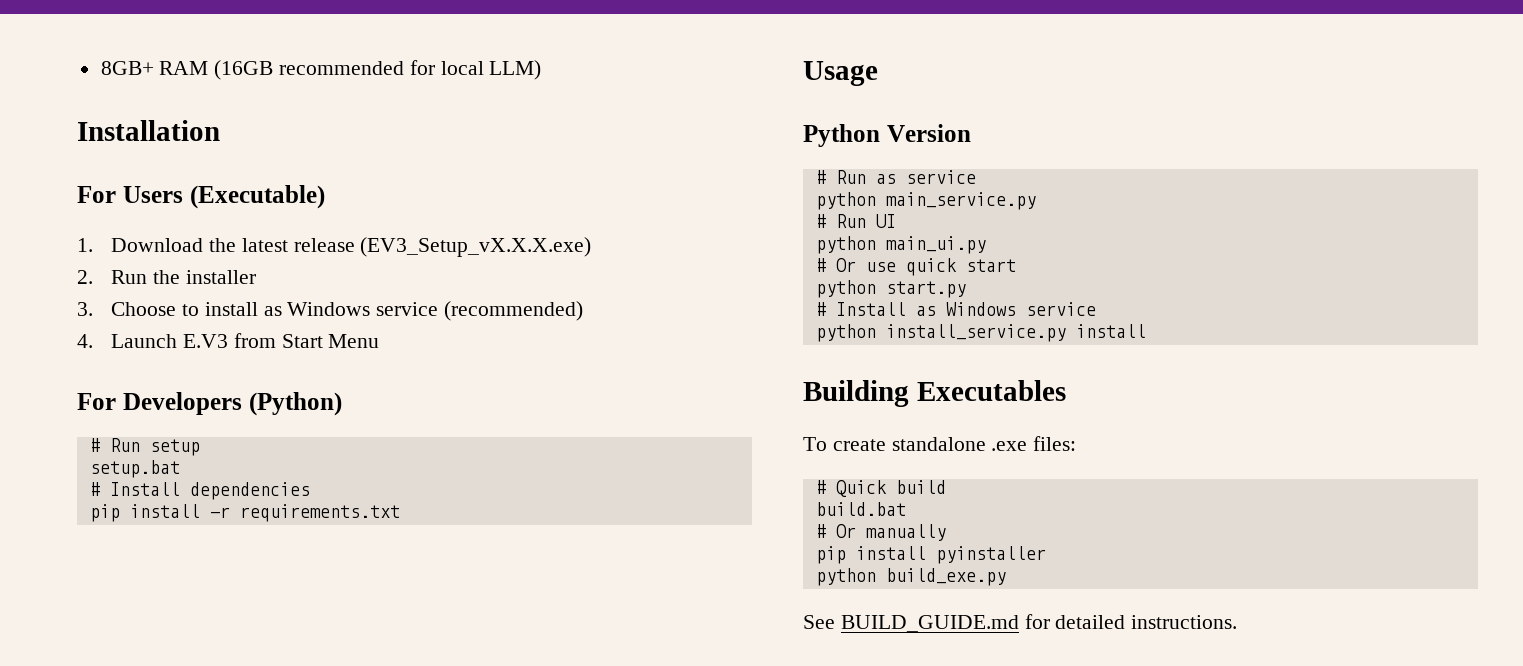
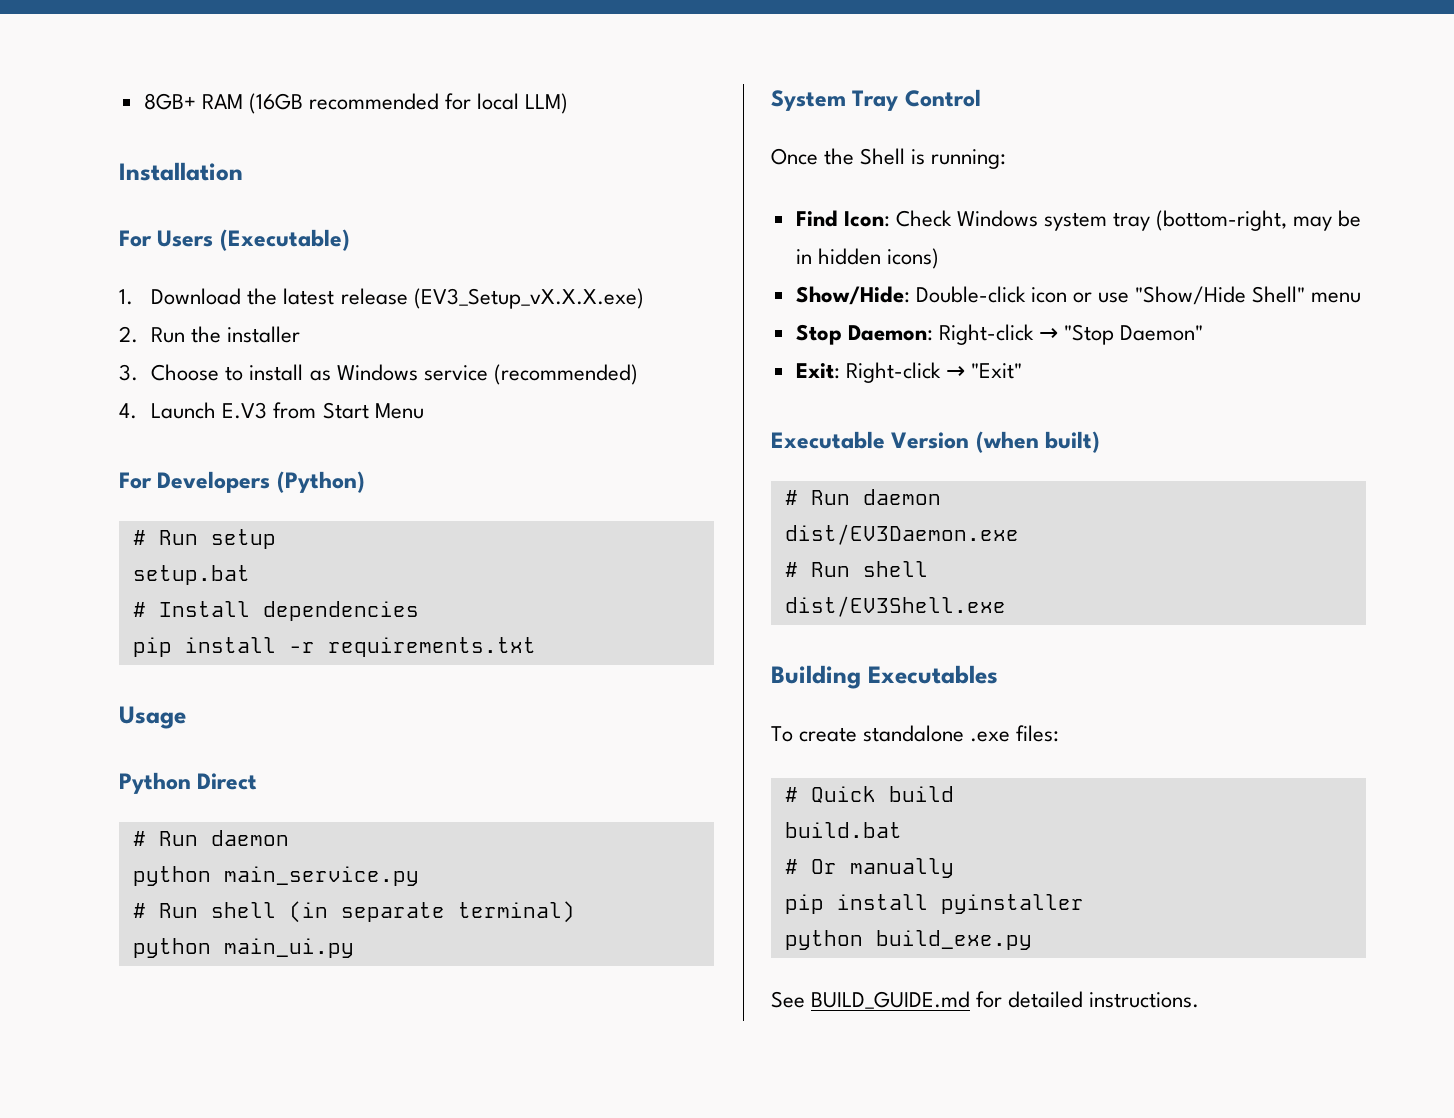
[886,124,971,142] [815,170,976,184] Version // # Run as service -> [197,773,258,790] [132,830,289,846] Direct // # Run daemon
[875,214,896,228] [815,236,986,254] [815,258,1016,276] [815,280,966,298] [815,302,1096,316] [815,324,1146,342] UI // python main_ui.py // # Or use quick start // python start.py // # Install as Windows service // python install_service.py install -> [210,901,575,923] [132,938,354,958] [771,89,981,111] [771,148,1007,169] [795,210,1362,231] [795,248,939,269] [795,286,1362,305] [795,324,1204,345] [795,362,1022,383] [771,431,1101,453] [784,489,941,505] [784,524,1019,545] [784,561,928,577] [784,596,1006,617] shell (in separate terminal) // python main_ui.py // System Tray Control // Once the Shell is running: // Find Icon: Check Windows system tray (bottom-right, may be in hidden icons) // Show/Hide: Double-click icon or use "Show/Hide Shell" menu // Stop Daemon: Right-click → "Stop Daemon" // Exit: Right-click → "Exit" // Executable Version (when built) // # Run daemon // dist/EV3Daemon.exe // # Run shell // dist/EV3Shell.exe

